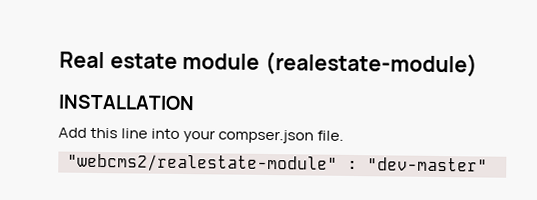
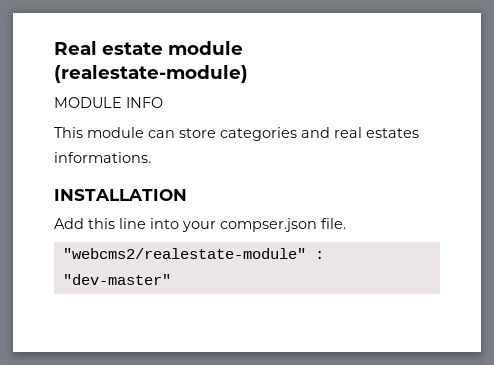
(479, 64) none -> [54,97,163,108] [54,127,419,141] [54,152,151,163] // MODULE INFO // This module can store categories and real estates informations.

